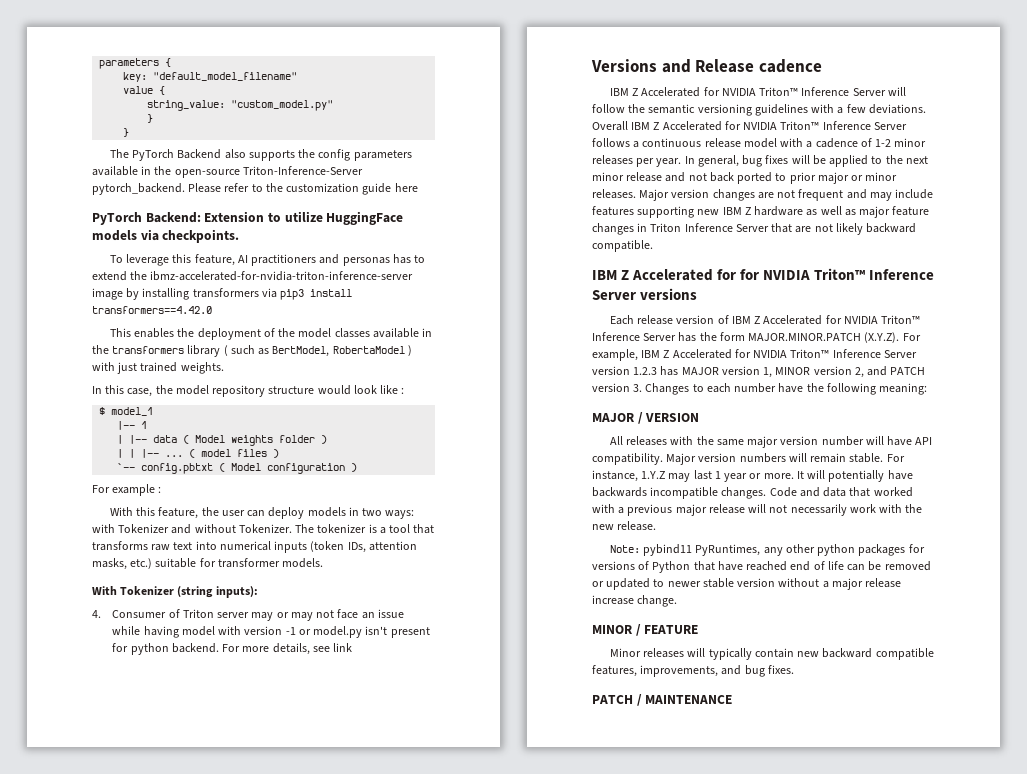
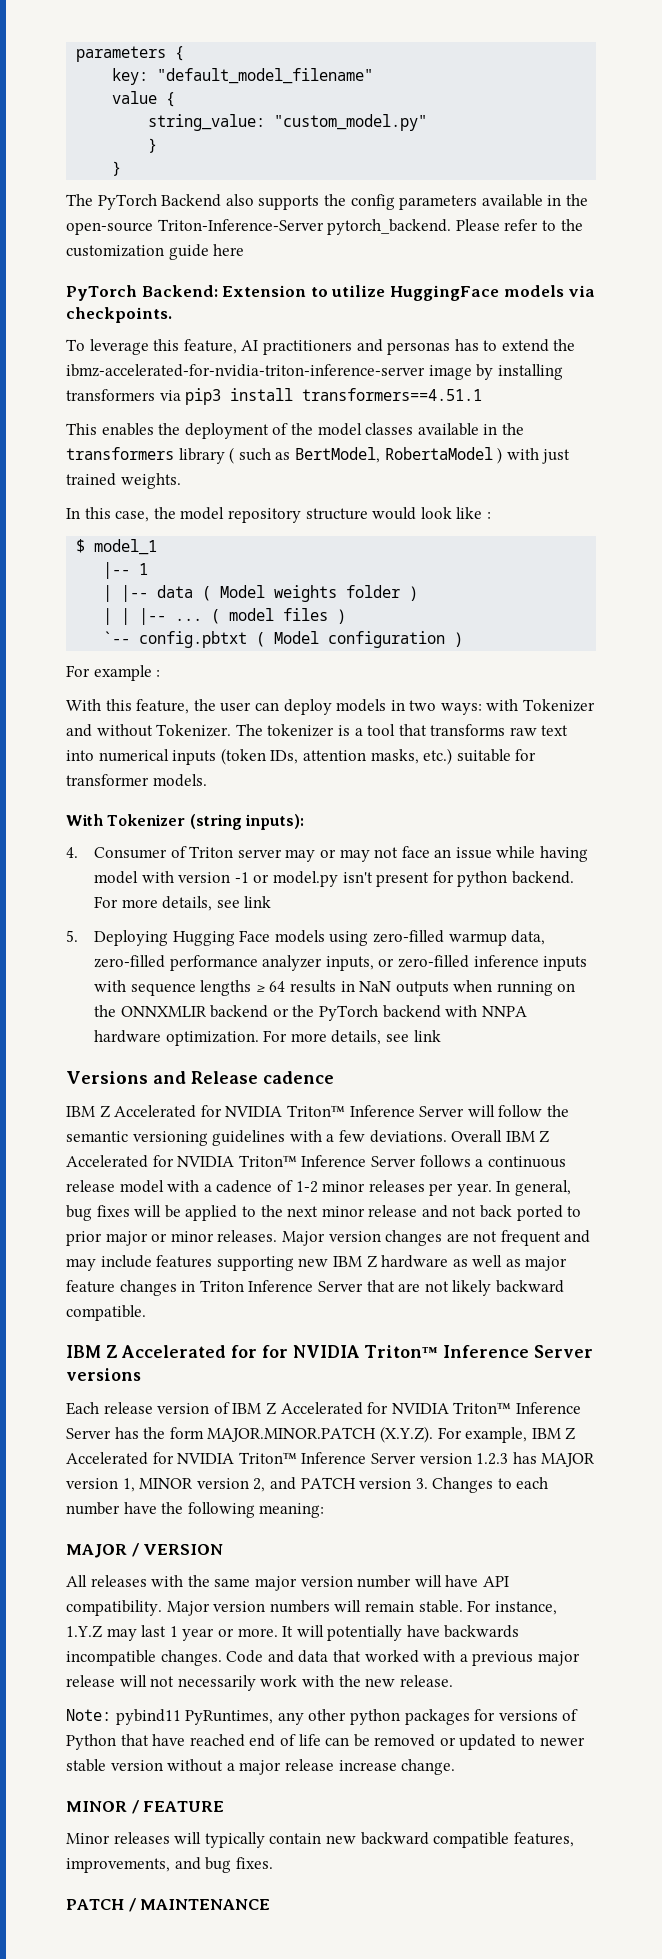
[92,306,212,314] transformers==4.42.0 -> [302,388,483,401] transformers==4.51.1
(353, 647) none -> [66,930,546,946] [93,955,588,971] [93,980,576,996] [93,1005,527,1021] [93,1030,441,1046] // 5. Deploying Hugging Face models using zero-filled warmup data, zero-filled performance analyzer inputs, or zero-filled inference inputs with sequence lengths ≥ 64 results in NaN outputs when running on the ONNXMLIR backend or the PyTorch backend with NNPA hardware optimization. For more details, see link

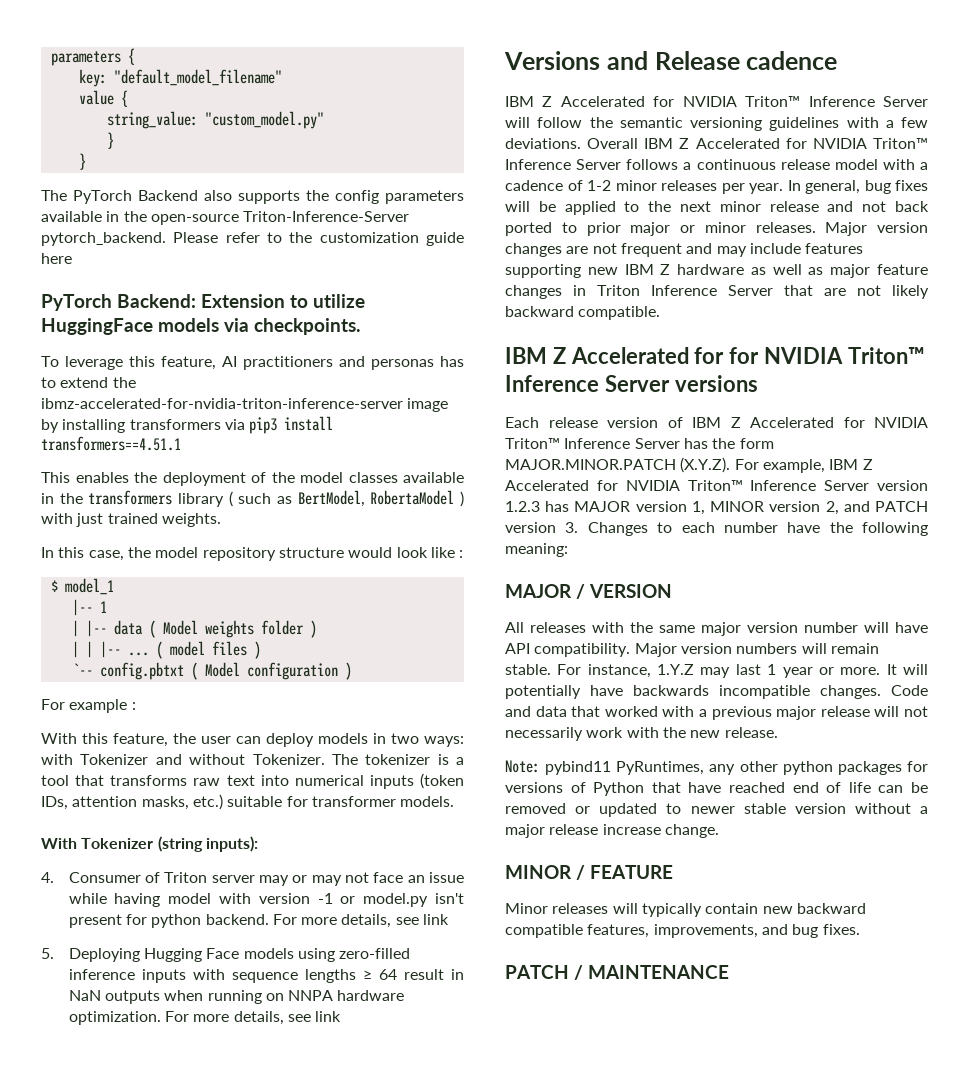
[448,930,546,946] [93,955,469,971] warmup data, zero-filled performance analyzer inputs, or zero-filled -> (411, 953) none
[289,980,336,993] results -> [403,969,444,980] result
[93,1005,478,1021] the ONNXMLIR backend or the PyTorch backend with -> (284, 997) none

